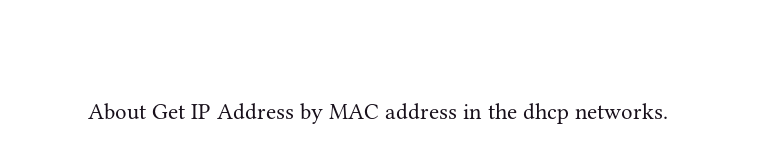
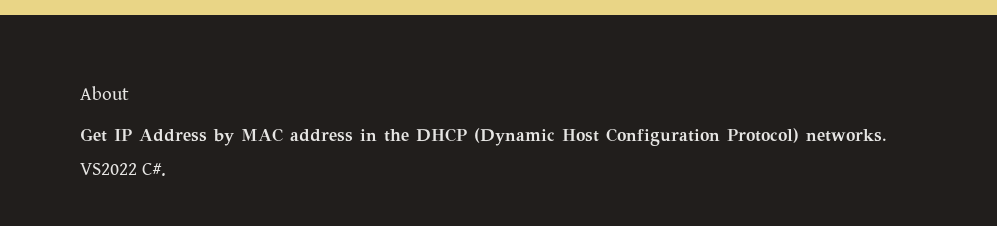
(146, 111) none -> (129, 93) //
[522,103,569,124] dhcp -> [416,128,799,146] DHCP (Dynamic Host Configuration Protocol)
(669, 111) none -> [80,163,166,176] // VS2022 C#.

